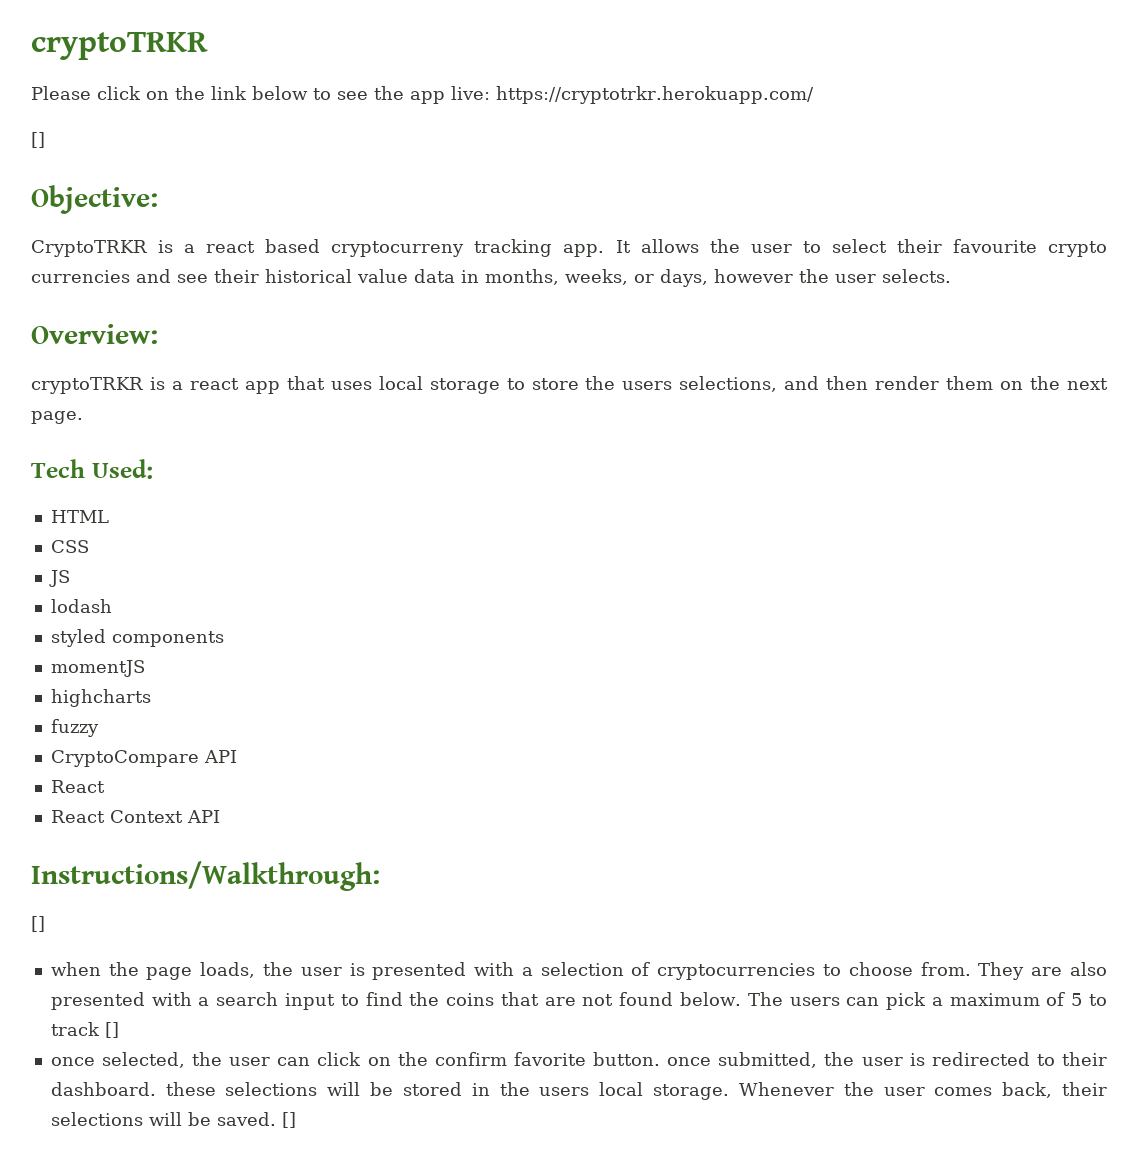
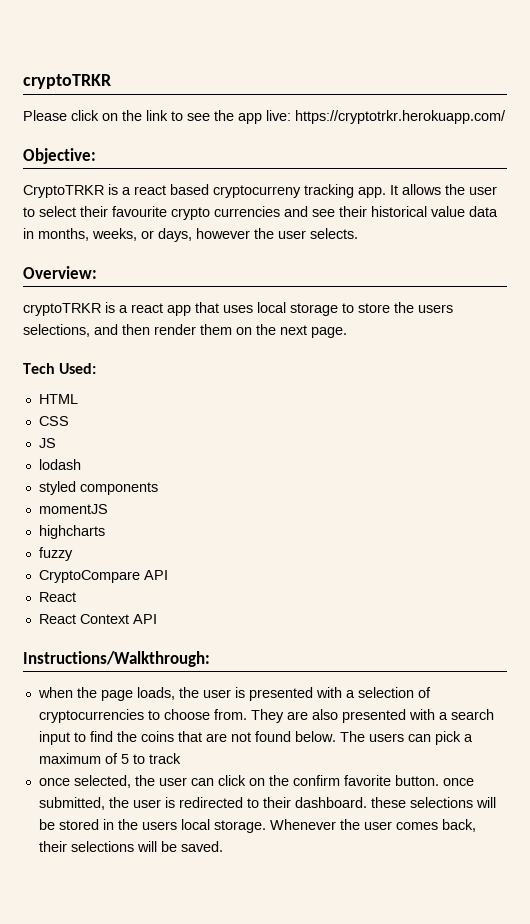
[252,86,308,100] below -> (168, 115) none
[31,132,45,148] // [] -> (506, 117) none
[31,916,45,932] // [] -> (210, 659) none
[104,1022,119,1038] [] -> (181, 758) none
[281,1112,296,1128] [] -> (223, 846) none

